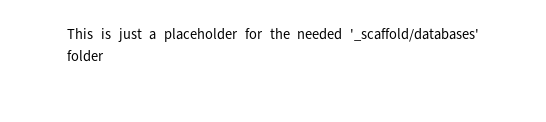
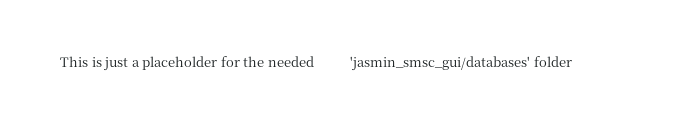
[350,28,479,42] '_scaffold/databases' -> [350,56,530,71] 'jasmin_smsc_gui/databases'

